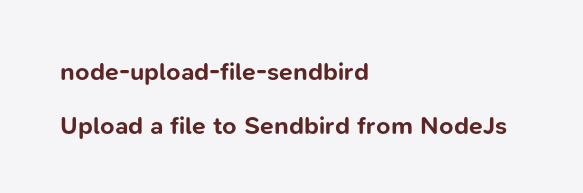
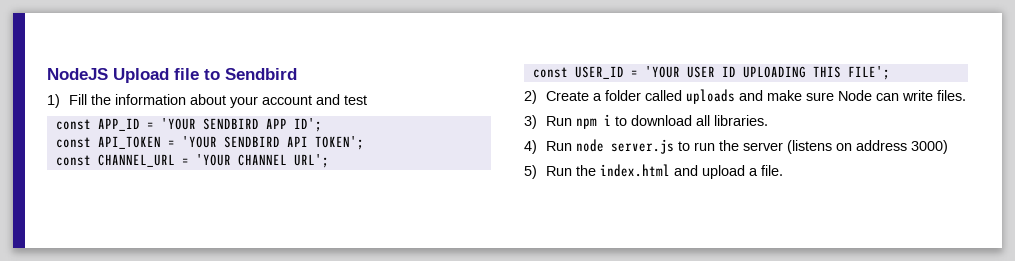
[60,62,369,85] [60,117,163,139] node-upload-file-sendbird // Upload a -> [47,68,169,83] NodeJS Upload
[357,116,507,136] from NodeJs -> [47,94,367,108] [55,118,322,132] [55,136,364,150] [55,154,329,168] [532,66,890,80] [524,89,966,104] [524,114,768,129] [524,139,948,154] [524,164,783,179] // 1) Fill the information about your account and test // const APP_ID = 'YOUR SENDBIRD APP ID'; // const API_TOKEN = 'YOUR SENDBIRD API TOKEN'; // const CHANNEL_URL = 'YOUR CHANNEL URL'; // const USER_ID = 'YOUR USER ID UPLOADING THIS FILE'; // 2) Create a folder called uploads and make sure Node can write files. // 3) Run npm i to download all libraries. // 4) Run node server.js to run the server (listens on address 3000) // 5) Run the index.html and upload a file.

